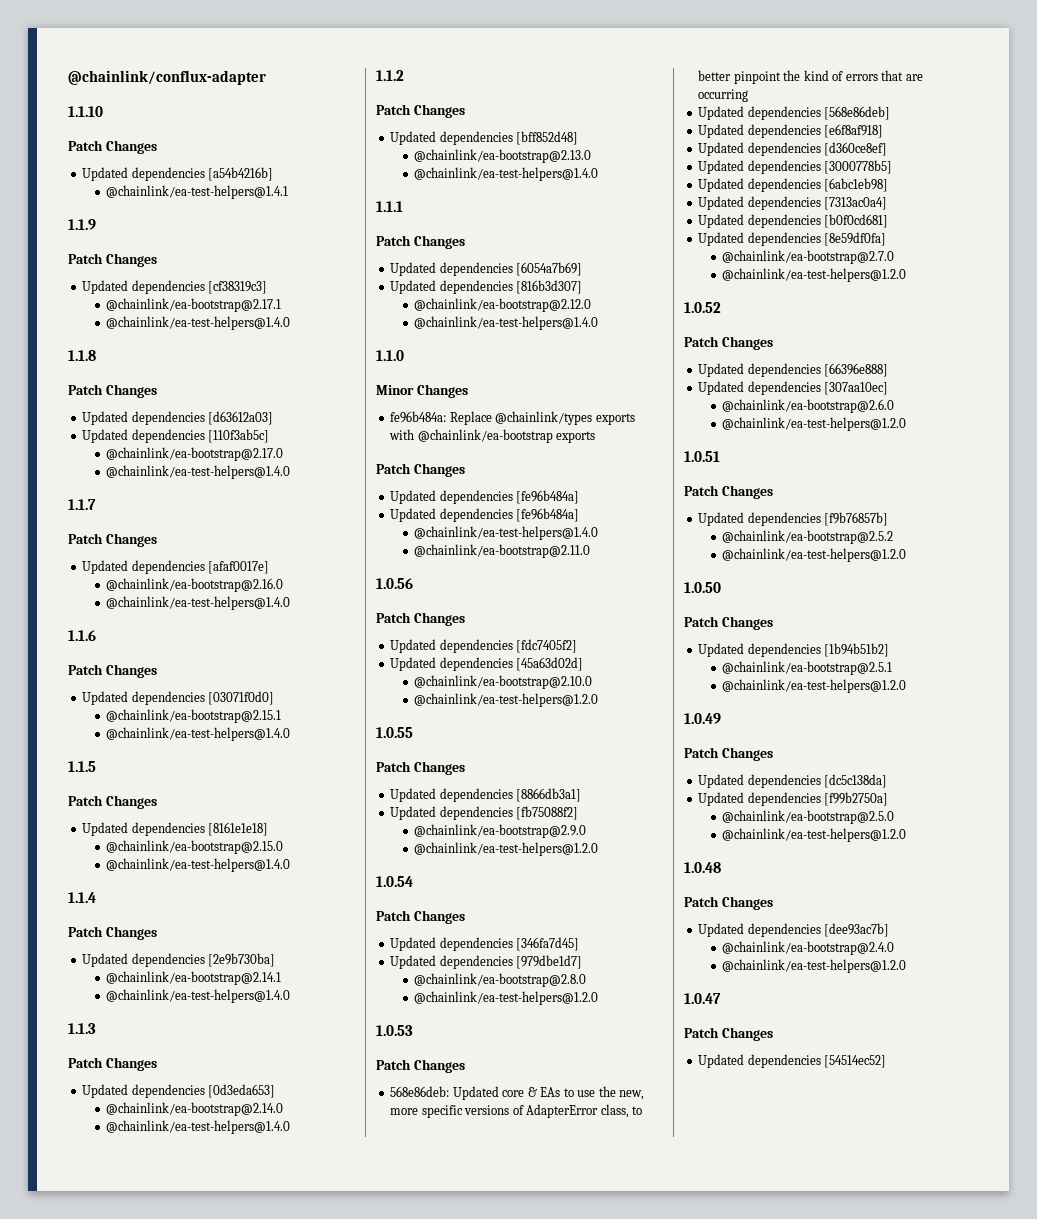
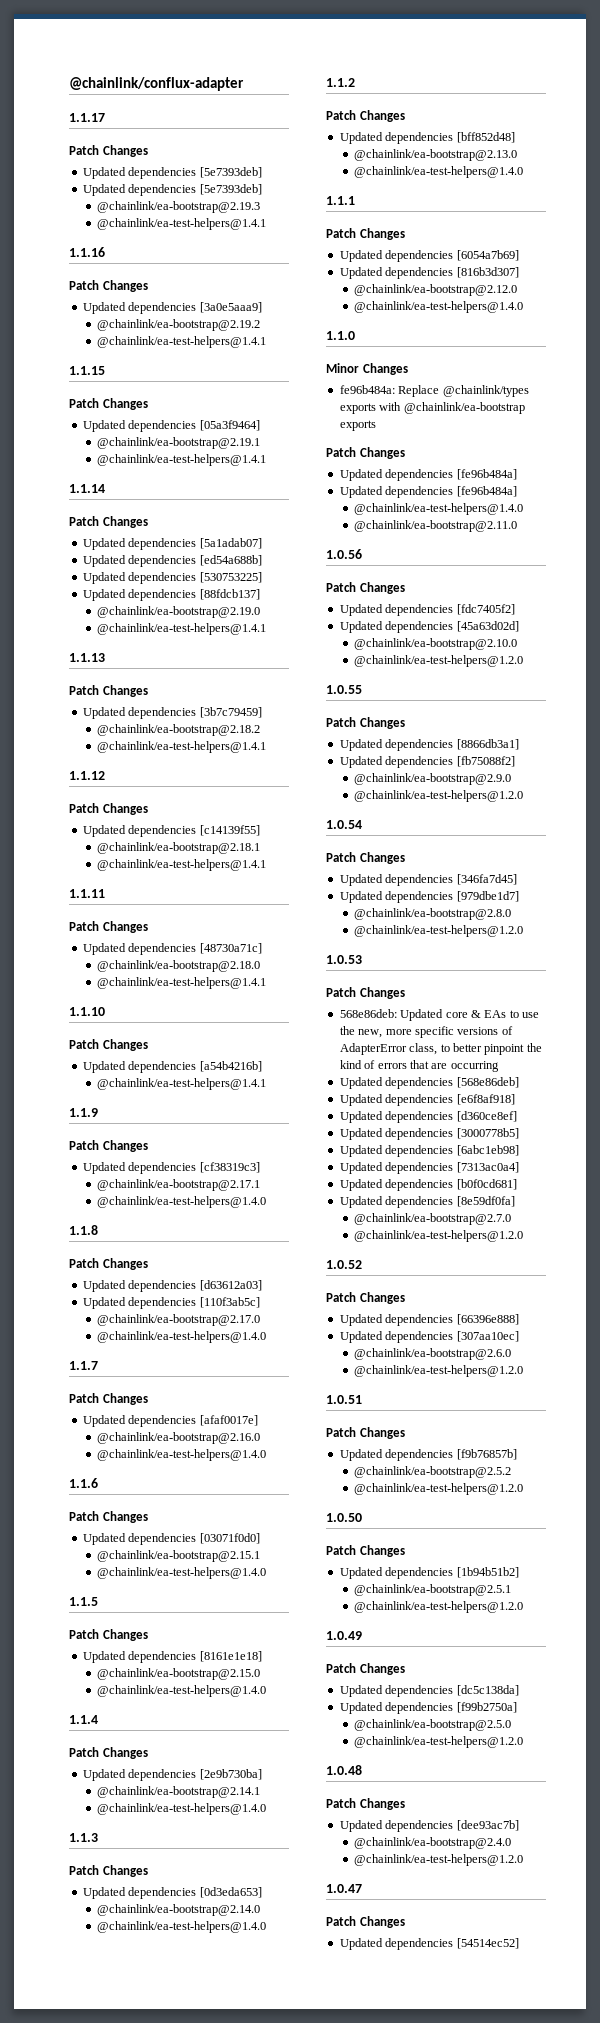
(266, 77) none -> [69,113,105,122] [69,145,148,157] [82,167,262,179] [82,184,262,196] [97,201,261,213] [97,218,267,230] [69,247,105,257] [69,280,148,292] [82,302,262,314] [97,319,261,331] [97,336,267,348] [69,366,105,375] [69,398,148,410] [82,420,260,432] [97,437,261,449] [97,454,267,466] [69,484,105,493] [69,516,148,528] [82,538,262,550] [82,555,262,567] [82,572,262,584] [82,589,260,601] [97,606,261,618] [97,623,267,635] [69,653,105,662] [69,685,148,697] [82,707,262,719] [97,724,261,736] [97,741,267,753] [69,771,105,780] [69,803,148,815] [82,825,260,837] [97,842,261,854] [97,859,267,871] [69,889,105,898] [69,921,148,933] [82,943,262,955] [97,960,261,972] [97,977,267,989] // 1.1.17 // Patch Changes // Updated dependencies [5e7393deb] // Updated dependencies [5e7393deb] // @chainlink/ea-bootstrap@2.19.3 // @chainlink/ea-test-helpers@1.4.1 // 1.1.16 // Patch Changes // Updated dependencies [3a0e5aaa9] // @chainlink/ea-bootstrap@2.19.2 // @chainlink/ea-test-helpers@1.4.1 // 1.1.15 // Patch Changes // Updated dependencies [05a3f9464] // @chainlink/ea-bootstrap@2.19.1 // @chainlink/ea-test-helpers@1.4.1 // 1.1.14 // Patch Changes // Updated dependencies [5a1adab07] // Updated dependencies [ed54a688b] // Updated dependencies [530753225] // Updated dependencies [88fdcb137] // @chainlink/ea-bootstrap@2.19.0 // @chainlink/ea-test-helpers@1.4.1 // 1.1.13 // Patch Changes // Updated dependencies [3b7c79459] // @chainlink/ea-bootstrap@2.18.2 // @chainlink/ea-test-helpers@1.4.1 // 1.1.12 // Patch Changes // Updated dependencies [c14139f55] // @chainlink/ea-bootstrap@2.18.1 // @chainlink/ea-test-helpers@1.4.1 // 1.1.11 // Patch Changes // Updated dependencies [48730a71c] // @chainlink/ea-bootstrap@2.18.0 // @chainlink/ea-test-helpers@1.4.1

